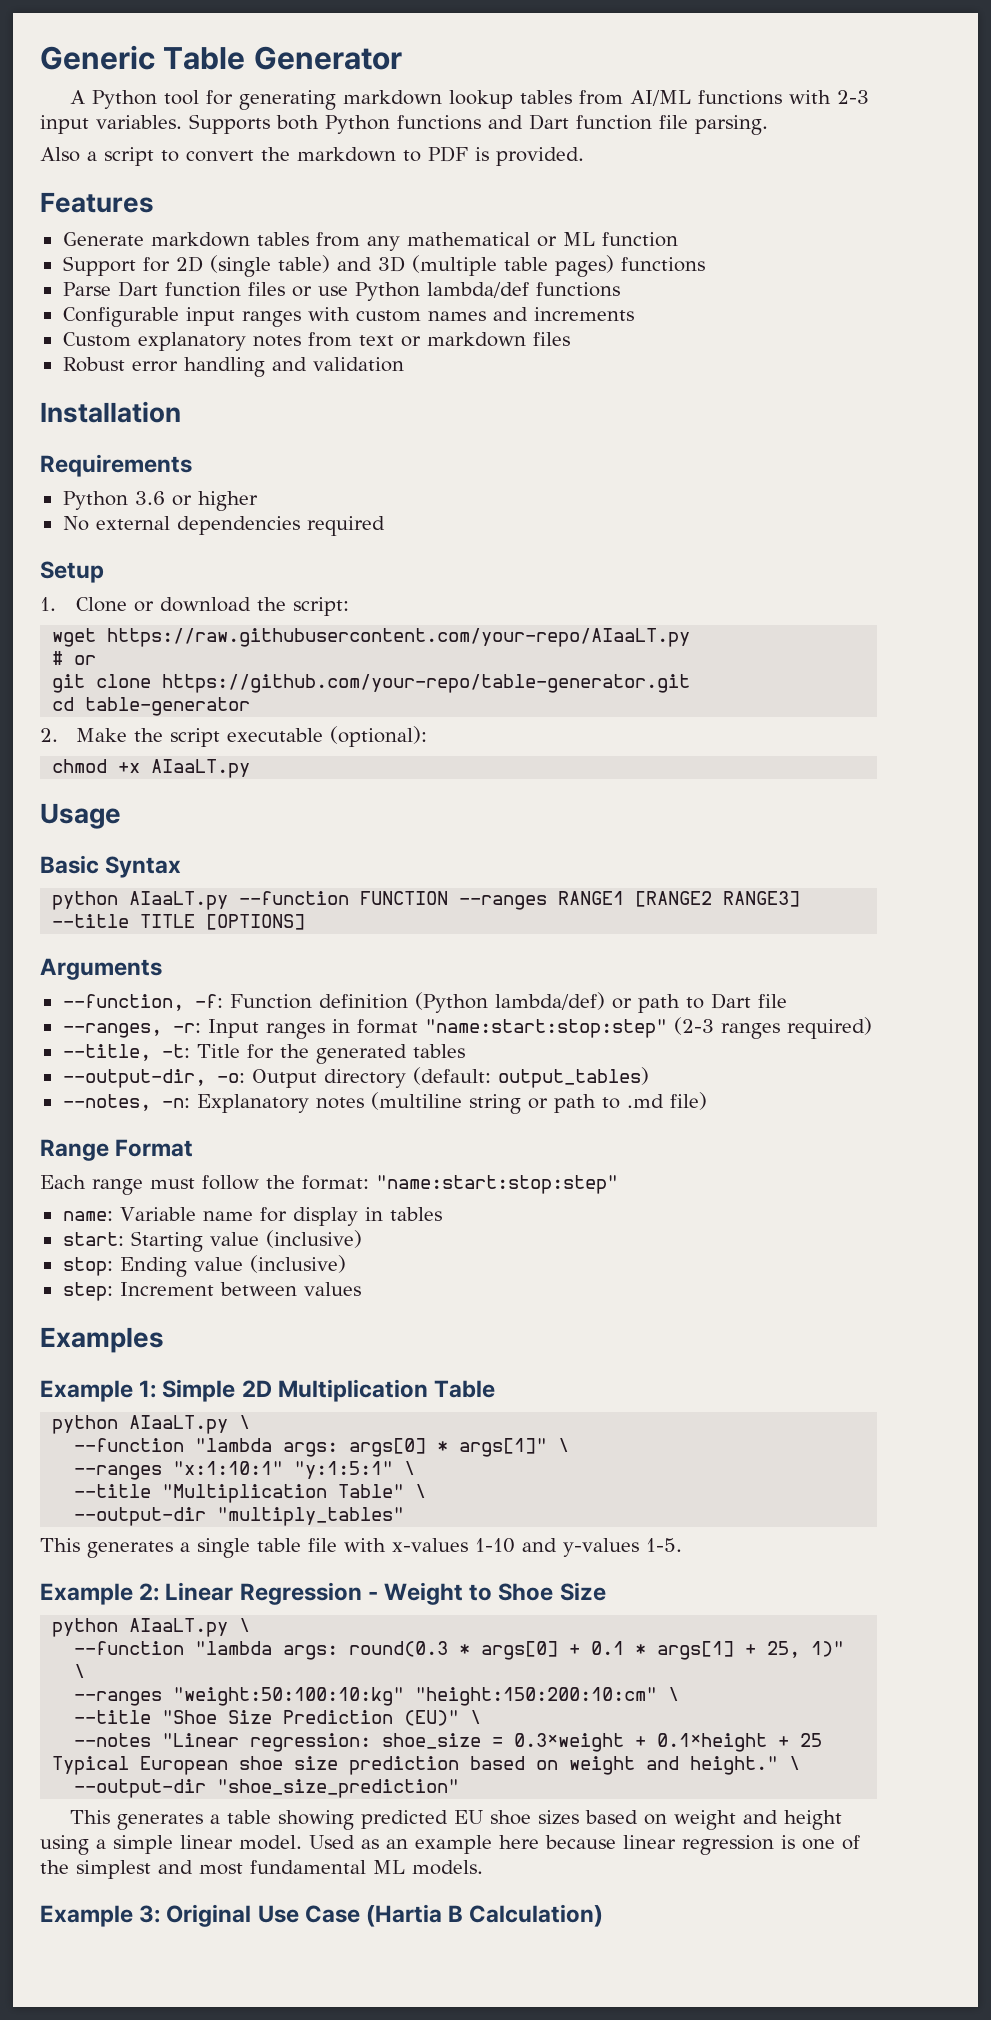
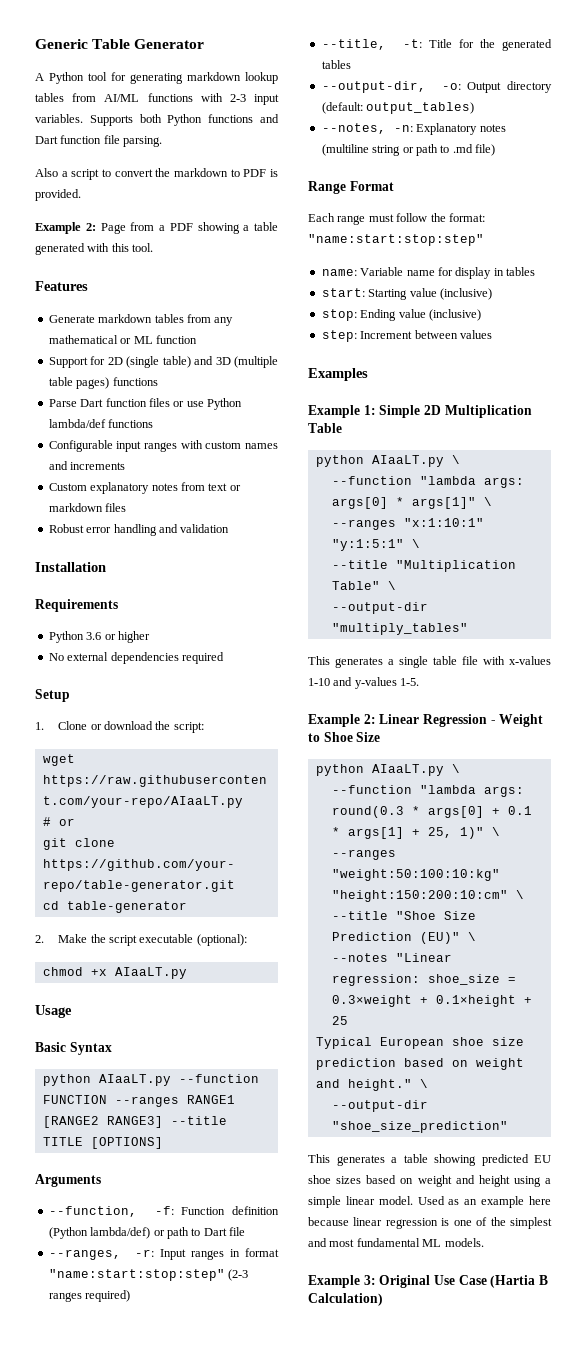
(584, 156) none -> [35,222,278,234] [35,243,154,255] // Example 2: Page from a PDF showing a table generated with this tool.

